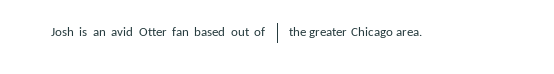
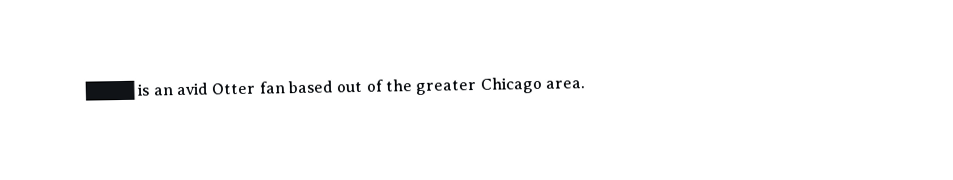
[51,27,74,36] Josh -> [84,79,136,101] ████

